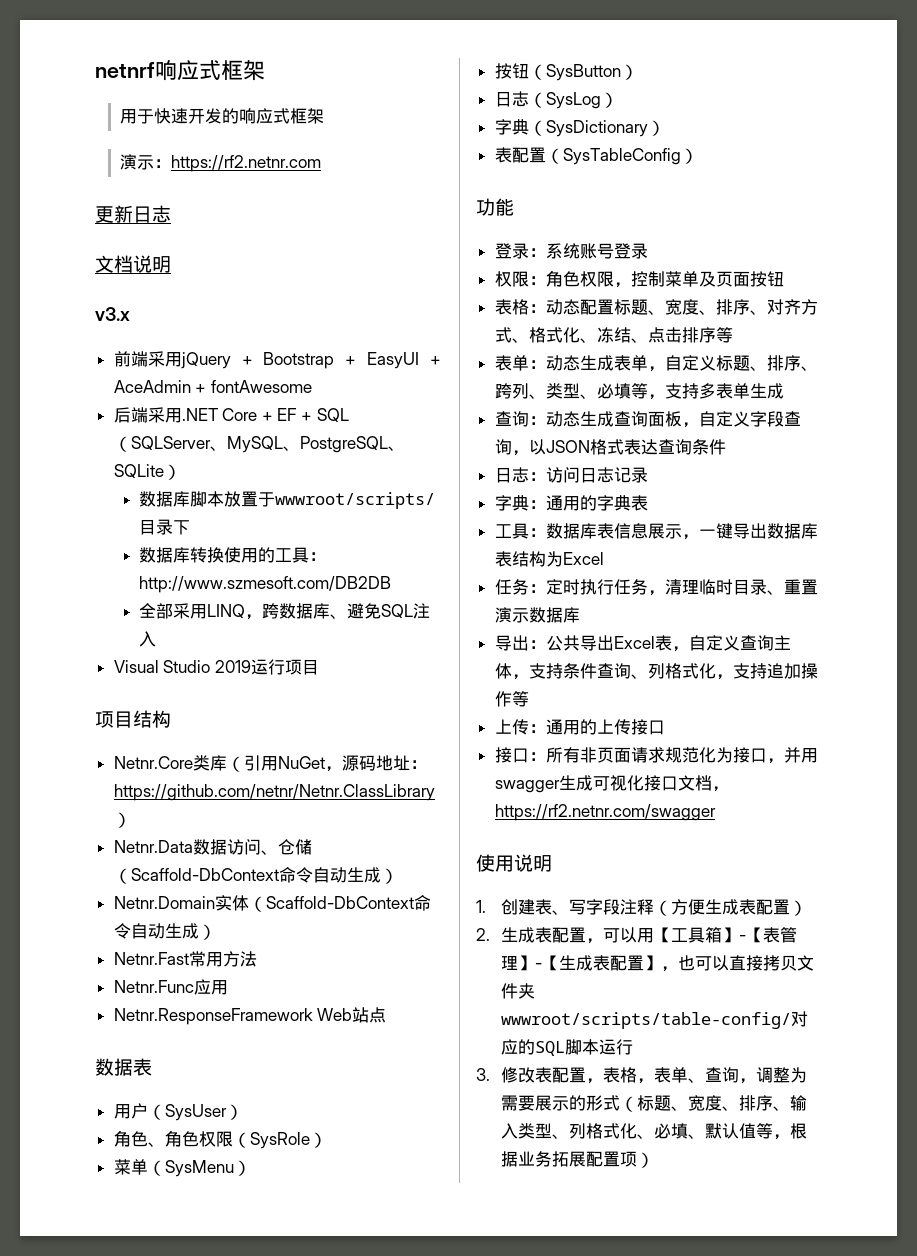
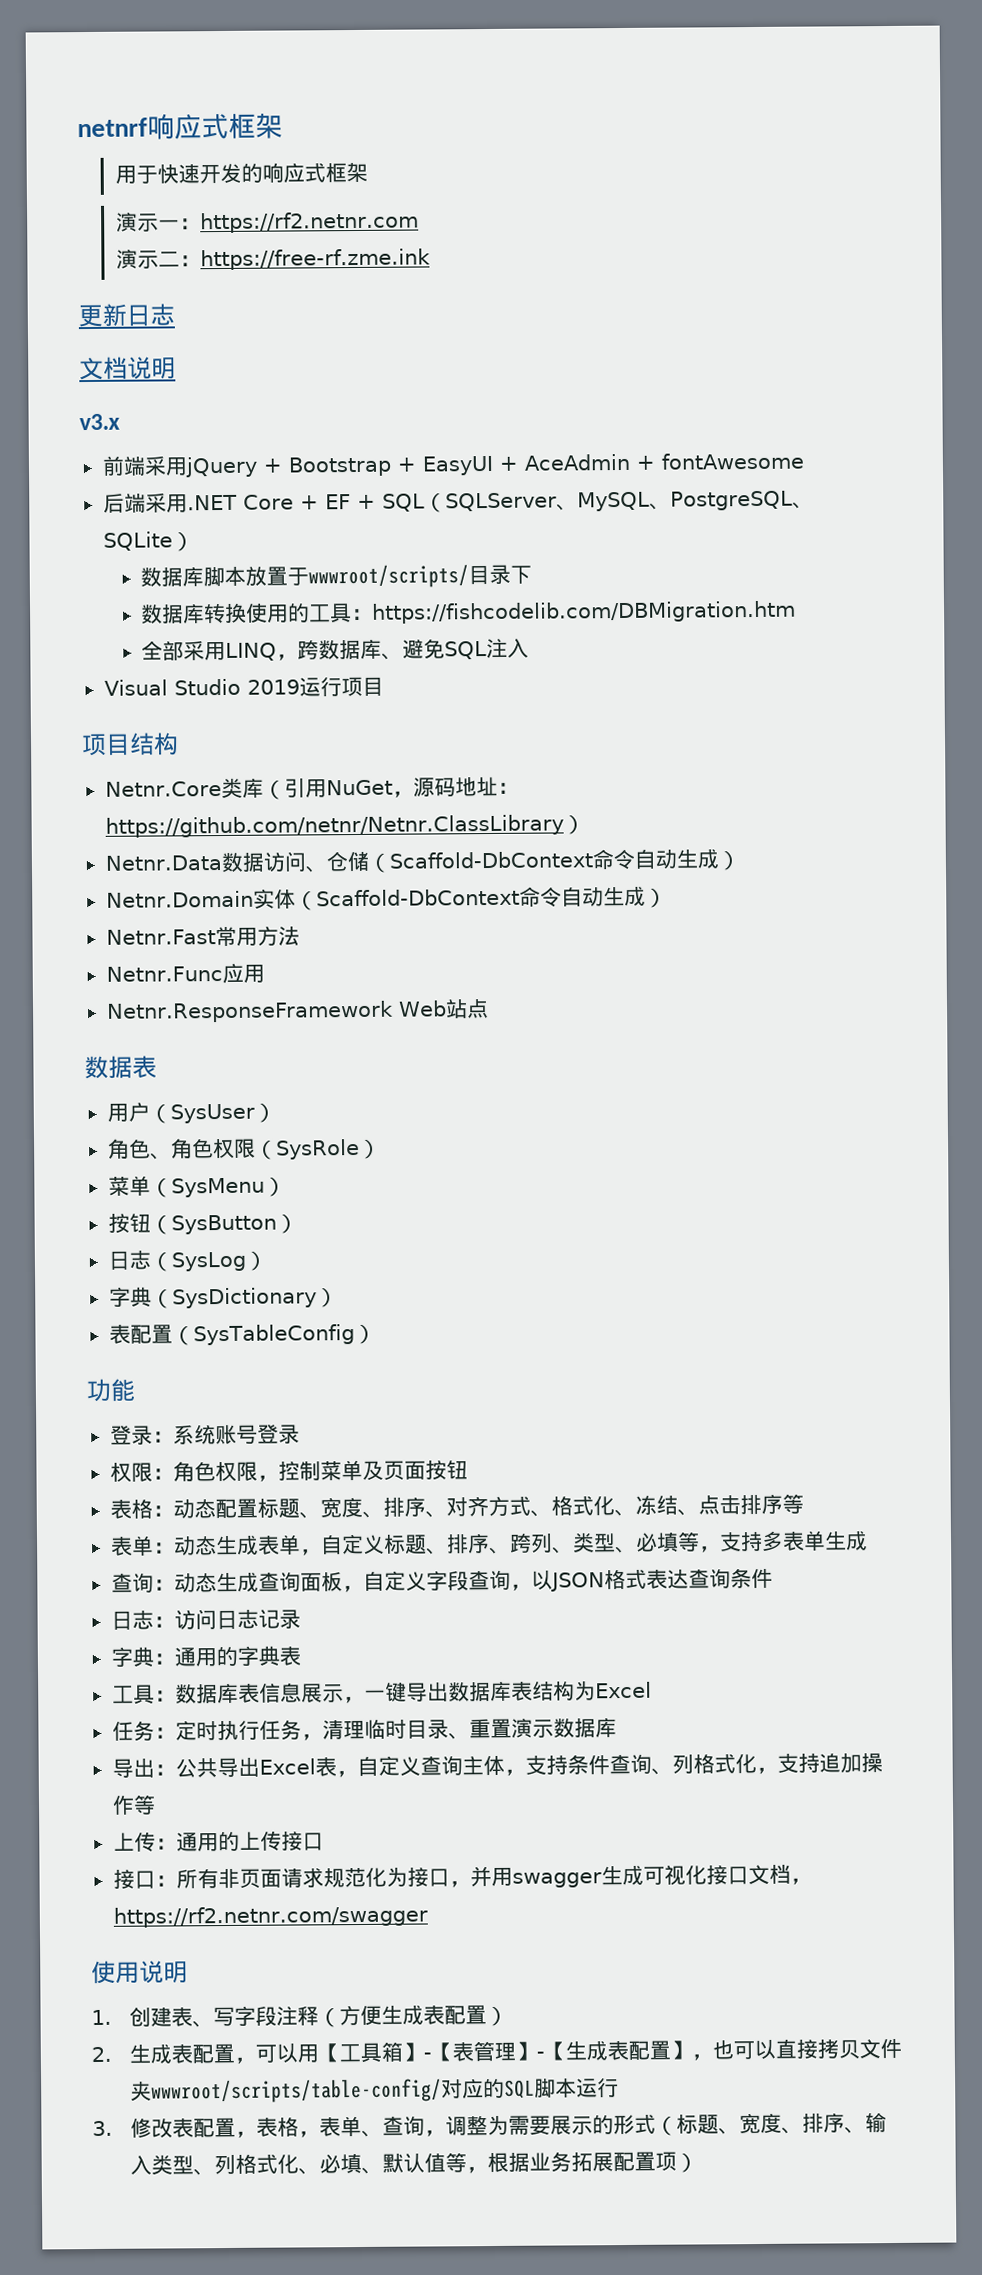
(155, 162) none -> [157,219,180,230] 一
(322, 163) none -> [115,248,431,271] // 演示二：https://free-rf.zme.ink
[138,576,391,593] http://www.szmesoft.com/DB2DB -> [371,600,797,624] https://fishcodelib.com/DBMigration.htm

